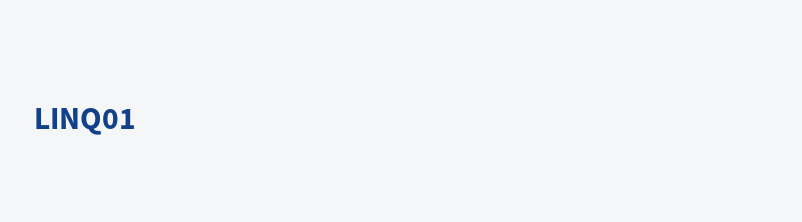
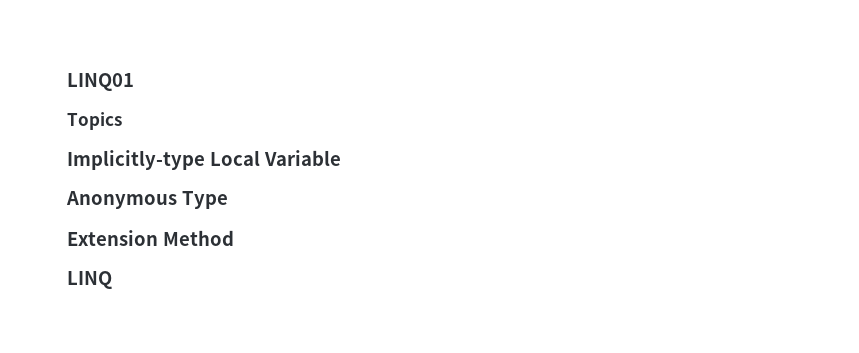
(136, 121) none -> [67,112,122,130] [67,150,341,170] [66,191,228,209] [67,230,234,246] [67,271,112,289] // Topics // Implicitly-type Local Variable // Anonymous Type // Extension Method // LINQ

